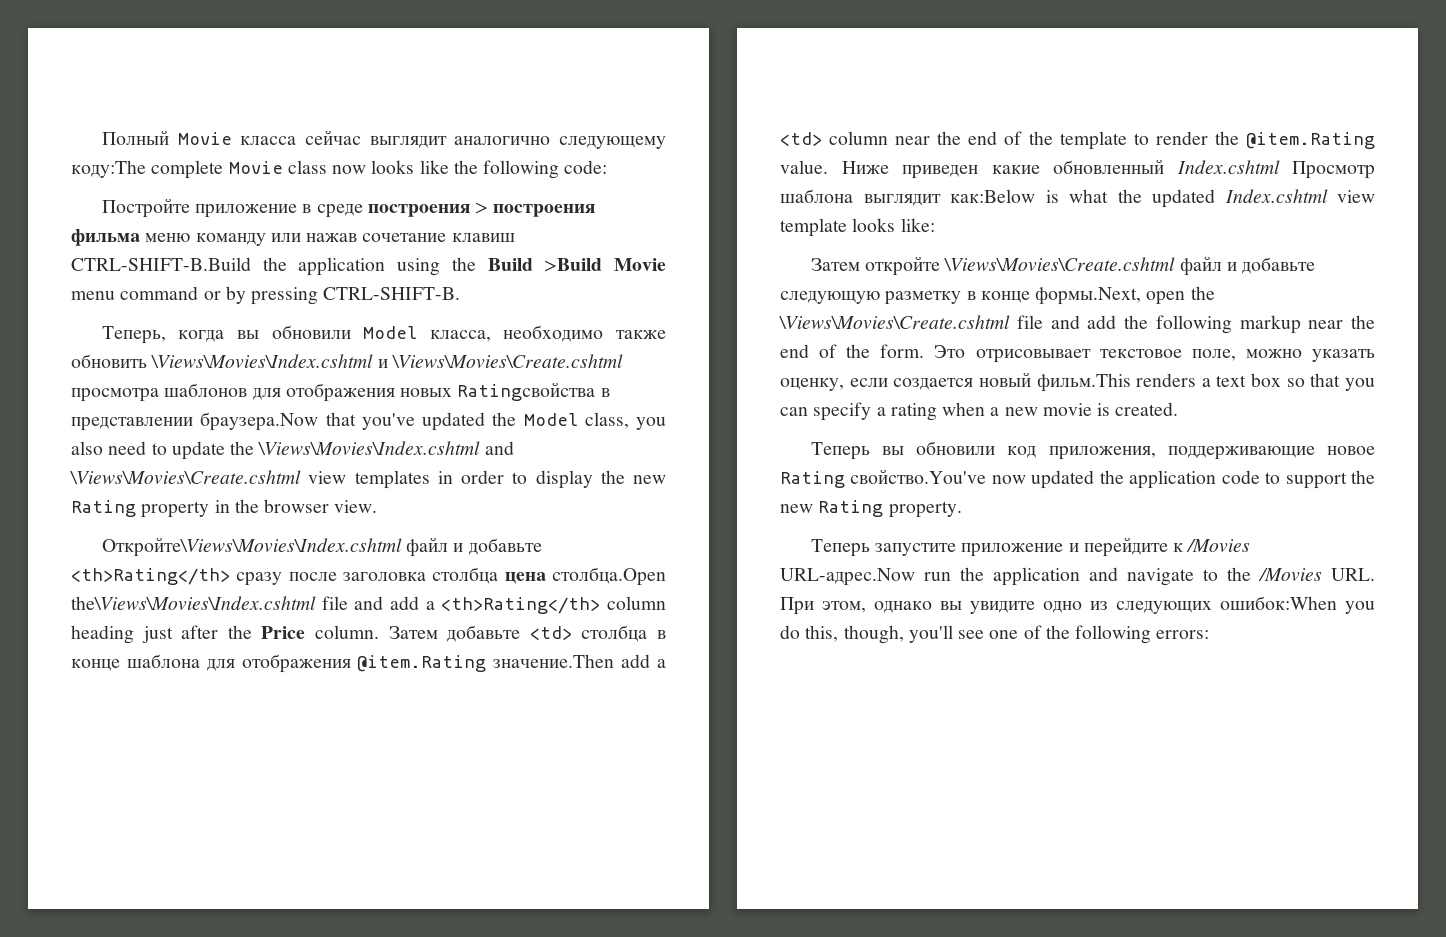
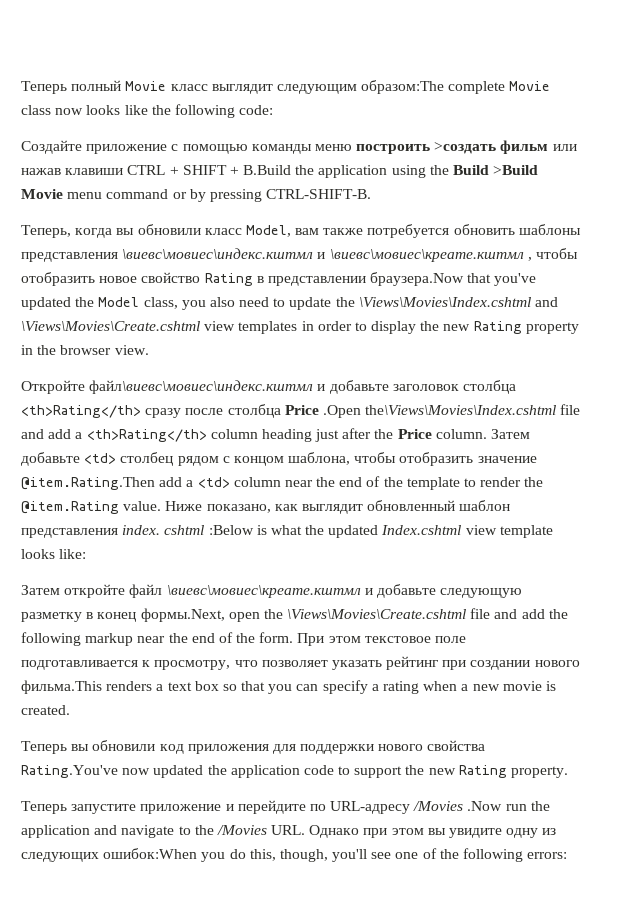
[101,130,666,149] [71,160,146,178] Полный Movie класса сейчас выглядит аналогично следующему коду:The -> [21,80,445,94] Теперь полный Movie класс выглядит следующим образом:The
[101,198,596,218] [71,229,515,246] [71,257,251,271] Постройте приложение в среде построения > построения фильма меню команду или нажав сочетание клавиш CTRL-SHIFT-B.Build -> [21,140,577,154] [21,165,292,175] Создайте приложение с помощью команды меню построить >создать фильм или нажав клавиши CTRL + SHIFT + B.Build
[363,325,666,342] [71,354,623,368] [71,382,596,402] Model класса, необходимо также обновить \Views\Movies\Index.cshtml и \Views\Movies\Create.cshtml просмотра шаблонов для отображения новых Ratingсвойства -> [204,224,581,238] [21,248,578,262] [21,272,253,286] класс Model, вам также потребуется обновить шаблоны представления \виевс\мовиес\индекс.кштмл и \виевс\мовиес\креате.кштмл , чтобы отобразить новое свойство Rating
[101,537,542,557] [71,567,666,586] Откройте\Views\Movies\Index.cshtml файл и добавьте <th>Rating</th> сразу после заголовка столбца цена столбца.Open -> [21,380,516,394] [21,404,361,418] Откройте файл\виевс\мовиес\индекс.кштмл и добавьте заголовок столбца <th>Rating</th> сразу после столбца Price .Open
[581,625,667,642] [71,654,615,673] столбца в конце шаблона для отображения @item.Rating значение.Then -> [120,452,537,466] [21,477,155,490] столбец рядом с концом шаблона, чтобы отобразить значение @item.Rating.Then
[902,159,1375,179] [780,189,1035,206] приведен какие обновленный Index.cshtml Просмотр шаблона выглядит как:Below -> [206,500,511,514] [21,525,254,538] показано, как выглядит обновленный шаблон представления index. cshtml :Below
[944,256,1222,276] \Views\Movies\Create.cshtml файл -> [129,584,361,598] файл \виевс\мовиес\креате.кштмл
[980,291,1030,303] конце -> [97,612,137,622] конец
[934,345,1375,363] [780,372,1131,392] Это отрисовывает текстовое поле, можно указать оценку, если создается новый фильм.This -> [297,633,467,646] [21,656,580,670] [21,680,102,694] При этом текстовое поле подготавливается к просмотру, что позволяет указать рейтинг при создании нового фильма.This
[1048,446,1375,460] [780,469,987,488] приложения, поддерживающие новое Rating свойство.You've -> [187,740,486,754] [21,765,118,778] приложения для поддержки нового свойства Rating.You've
[1173,539,1251,552] [780,568,915,586] к /Movies URL-адрес.Now -> [309,801,503,814] по URL-адресу /Movies .Now
[780,597,932,615] При этом, однако -> [309,825,424,838] Однако при этом
[1043,601,1082,613] одно -> [506,828,539,838] одну

